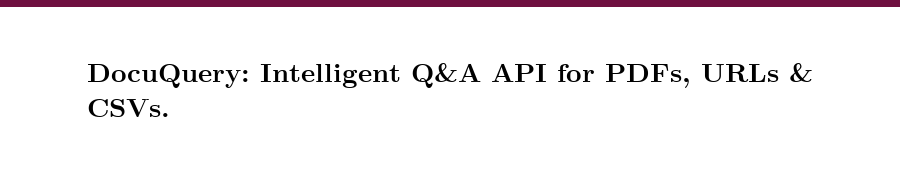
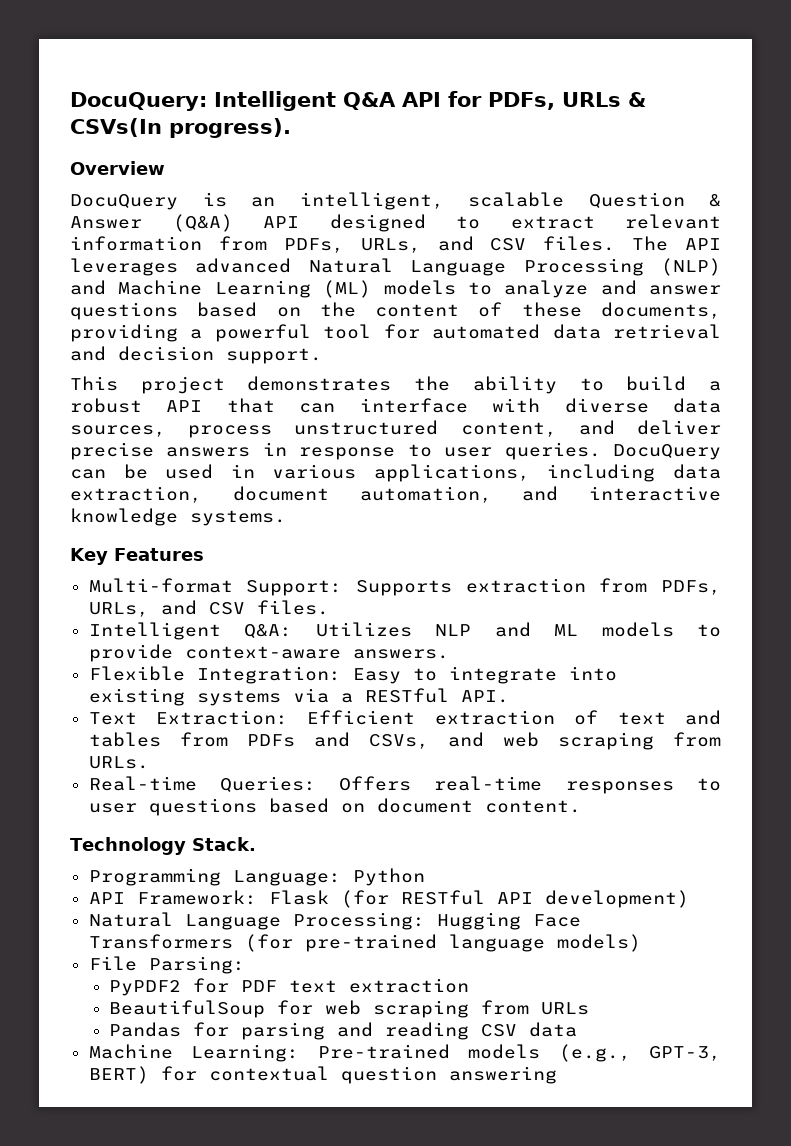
[87,99,170,117] CSVs. -> [70,118,291,138] [70,161,165,175] [70,192,721,210] [70,214,721,232] [70,236,721,253] [70,258,721,276] [70,280,721,298] [70,302,721,320] [70,324,722,342] [70,346,322,364] [70,376,721,394] [70,398,722,413] [70,420,721,438] [70,442,722,460] [70,464,721,482] [70,486,721,503] [70,508,286,526] [70,548,204,565] [88,578,721,596] [88,600,329,617] [88,622,721,640] [88,644,449,662] [88,666,617,684] [88,688,509,706] [88,710,721,725] [88,732,722,750] [88,756,149,769] [88,776,721,794] [88,798,581,816] [70,837,256,855] [88,868,425,886] [88,890,689,908] [88,912,581,930] [88,934,641,952] [88,956,245,974] [108,978,469,996] [108,1000,589,1018] [108,1022,577,1040] [88,1044,721,1062] [88,1066,557,1084] CSVs(In progress). // Overview // DocuQuery is an intelligent, scalable Question & Answer (Q&A) API designed to extract relevant information from PDFs, URLs, and CSV files. The API leverages advanced Natural Language Processing (NLP) and Machine Learning (ML) models to analyze and answer questions based on the content of these documents, providing a powerful tool for automated data retrieval and decision support. // This project demonstrates the ability to build a robust API that can interface with diverse data sources, process unstructured content, and deliver precise answers in response to user queries. DocuQuery can be used in various applications, including data extraction, document automation, and interactive knowledge systems. // Key Features // Multi-format Support: Supports extraction from PDFs, URLs, and CSV files. // Intelligent Q&A: Utilizes NLP and ML models to provide context-aware answers. // Flexible Integration: Easy to integrate into existing systems via a RESTful API. // Text Extraction: Efficient extraction of text and tables from PDFs and CSVs, and web scraping from URLs. // Real-time Queries: Offers real-time responses to user questions based on document content. // Technology Stack. // Programming Language: Python // API Framework: Flask (for RESTful API development) // Natural Language Processing: Hugging Face Transformers (for pre-trained language models) // File Parsing: // PyPDF2 for PDF text extraction // BeautifulSoup for web scraping from URLs // Pandas for parsing and reading CSV data // Machine Learning: Pre-trained models (e.g., GPT-3, BERT) for contextual question answering

